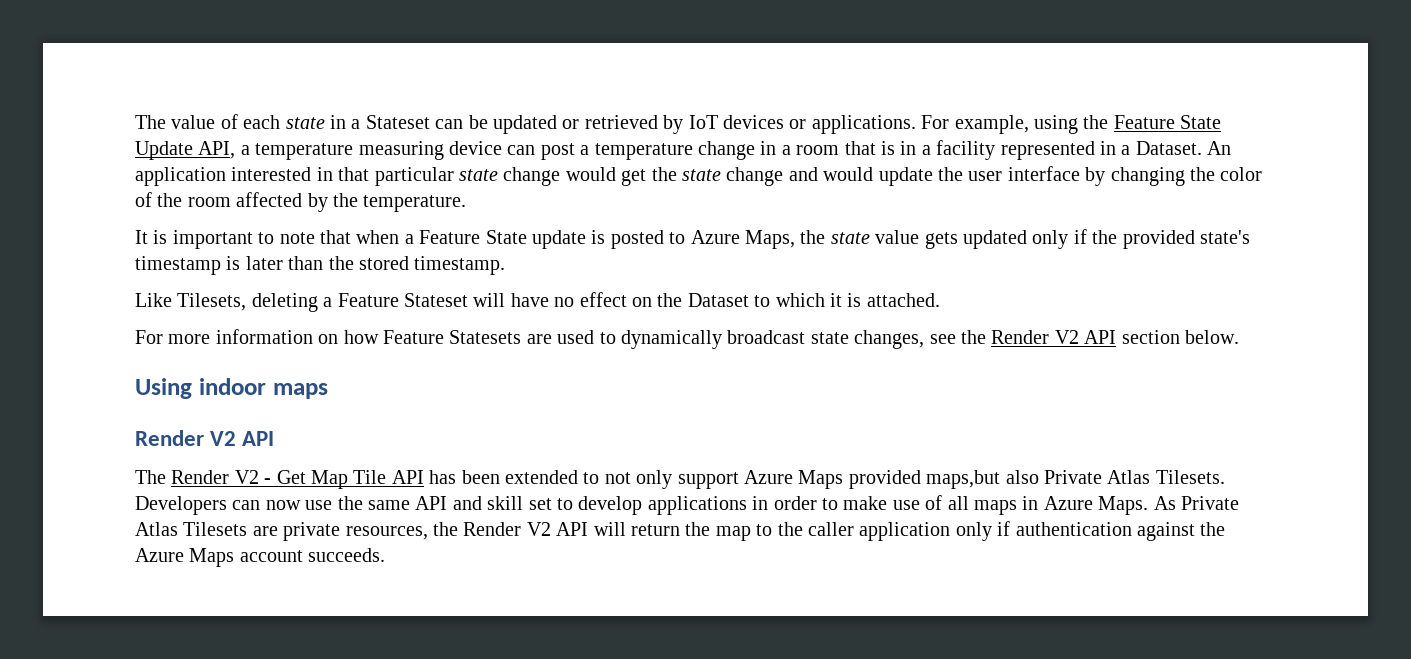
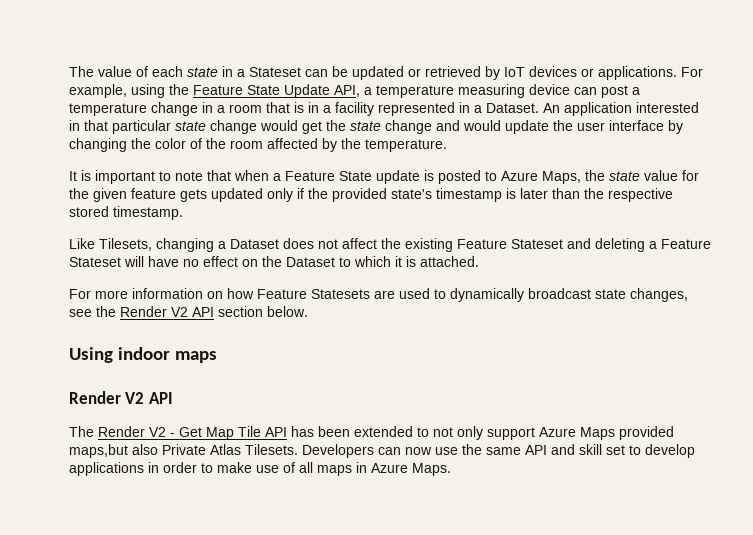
(920, 237) none -> [682,170,699,181] [69,188,176,202] for the given feature
(354, 263) none -> [608,188,673,202] respective
(247, 302) none -> [156,238,591,252] changing a Dataset does not affect the existing Feature Stateset and
[1153,496,1239,510] [135,521,1226,541] [135,548,386,567] As Private Atlas Tilesets are private resources, the Render V2 API will return the map to the caller application only if authentication against the Azure Maps account succeeds. -> (451, 469) none

